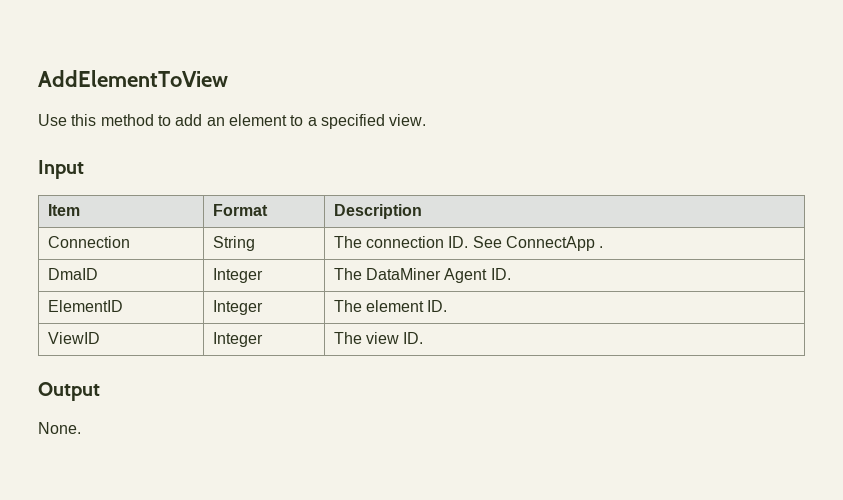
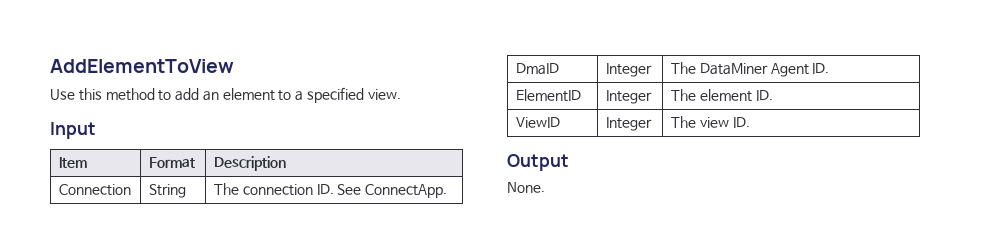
[505,236,604,251] ConnectApp . -> [365,184,448,198] ConnectApp.

